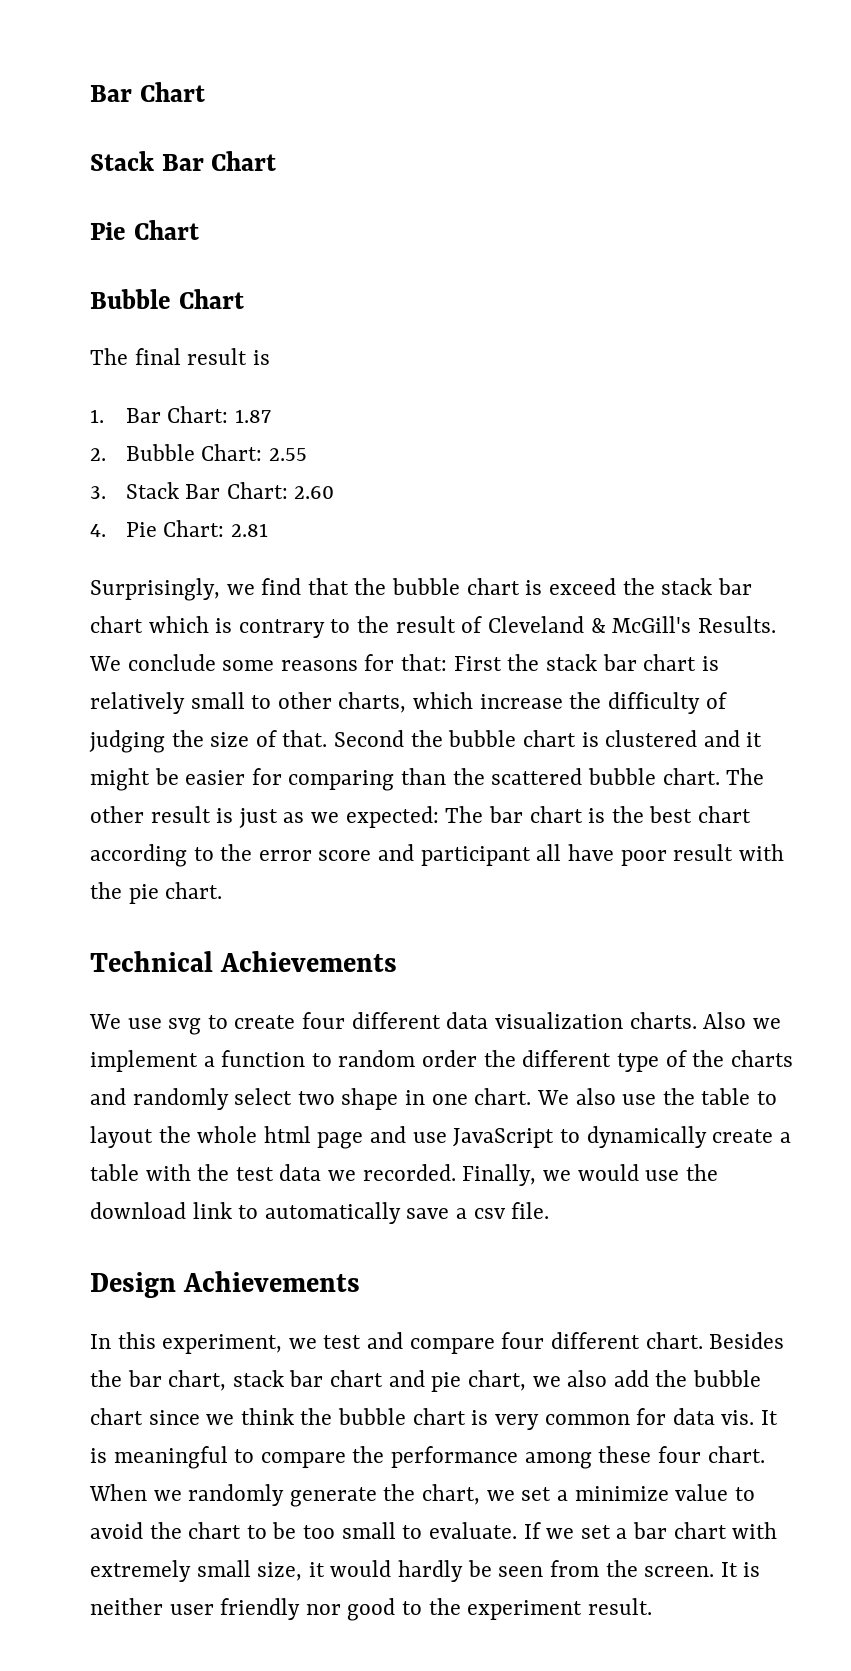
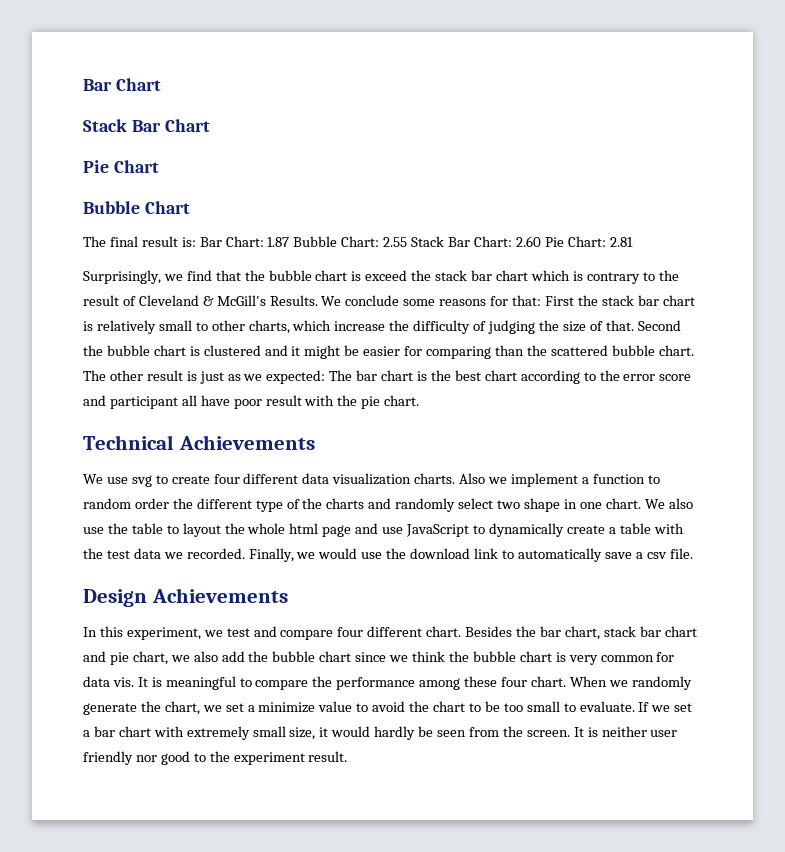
[252,350,270,365] [90,409,104,423] is // 1. -> [181,237,196,247] is:
[90,448,106,461] // 2. -> (290, 242) none
[90,486,106,499] // 3. -> (408, 242) none
[90,524,106,537] // 4. -> (541, 241) none

